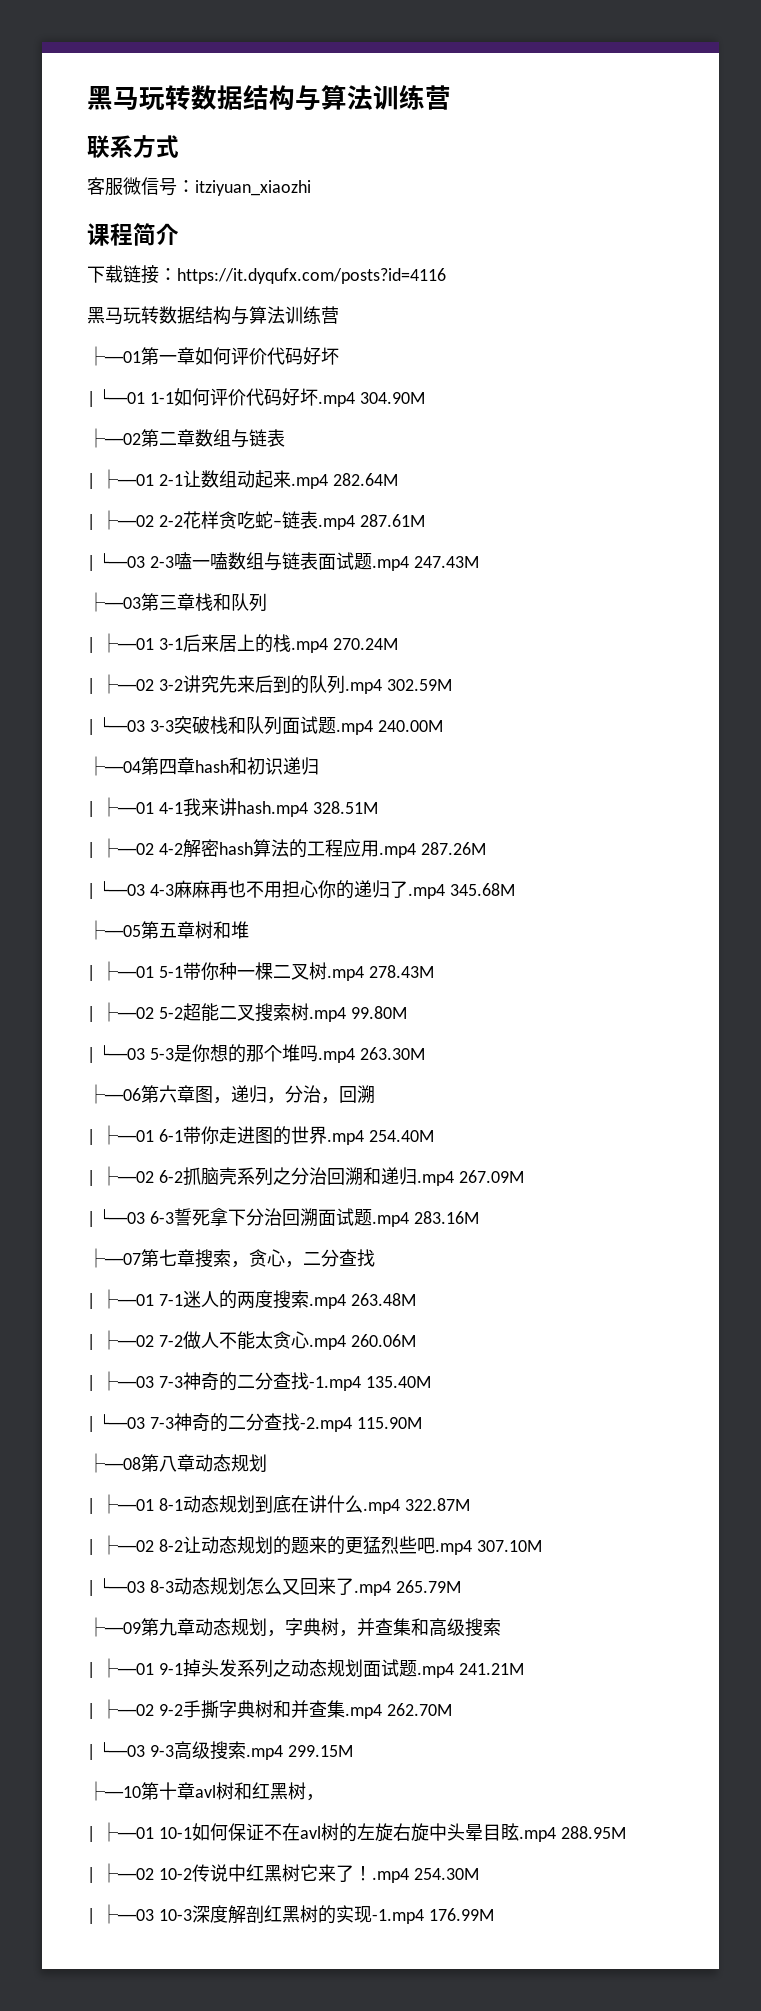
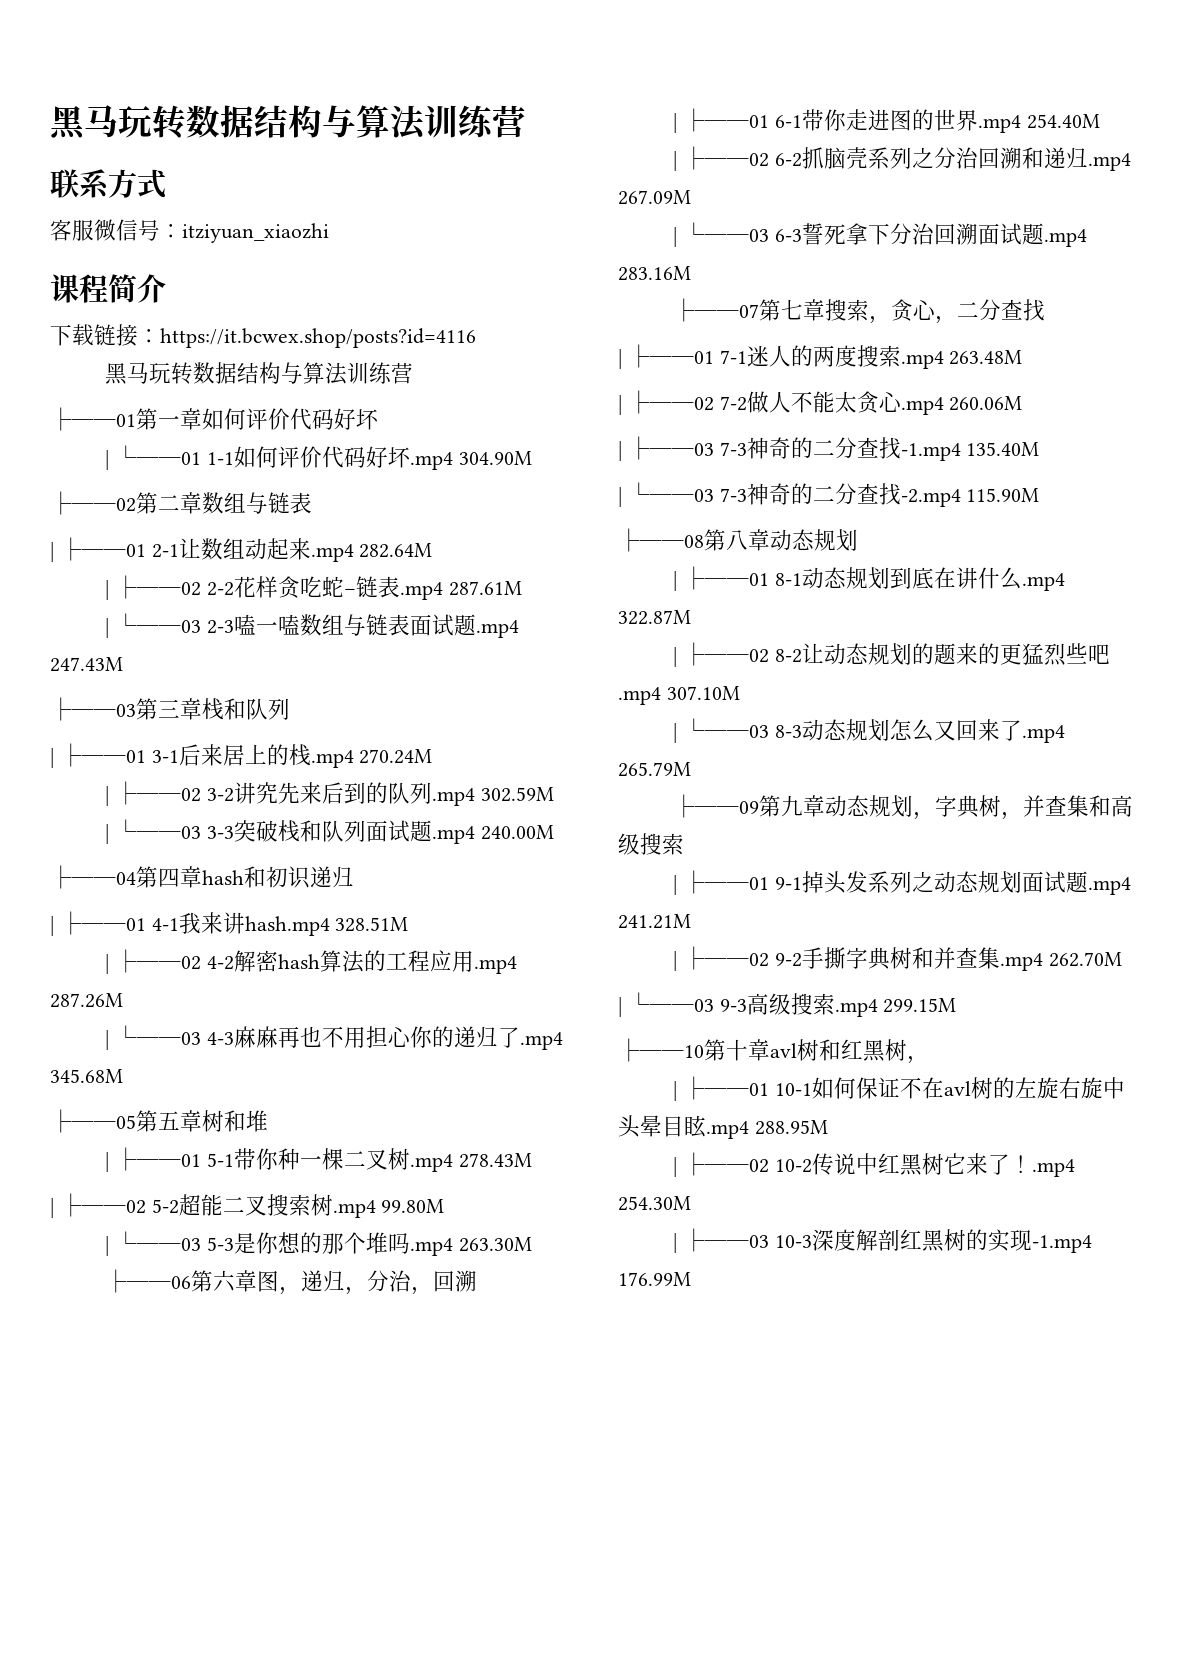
[177,268,446,284] https://it.dyqufx.com/posts?id=4116 -> [160,328,476,348] https://it.bcwex.shop/posts?id=4116

